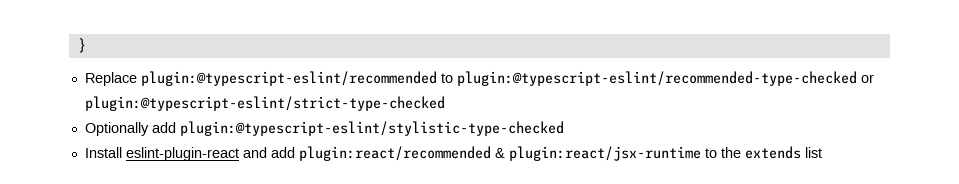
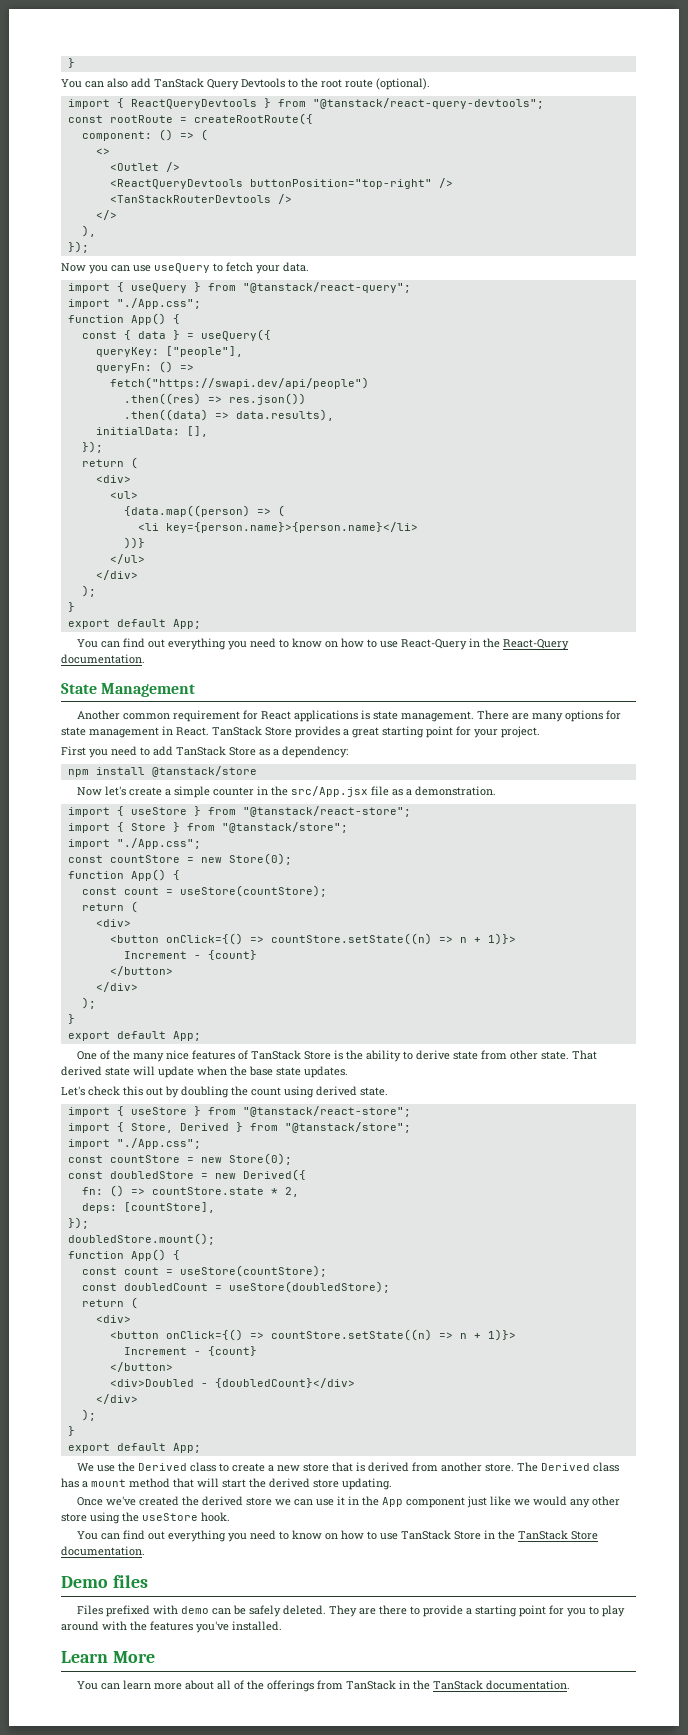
[77,38,86,53] [84,71,874,86] [84,96,445,111] [84,121,564,136] [84,146,822,161] } // Replace plugin:@typescript-eslint/recommended to plugin:@typescript-eslint/recommended-type-checked or plugin:@typescript-eslint/strict-type-checked // Optionally add plugin:@typescript-eslint/stylistic-type-checked // Install eslint-plugin-react and add plugin:react/recommended & plugin:react/jsx-runtime to the extends list -> [67,58,75,68] [61,78,430,90] [67,98,544,109] [67,113,313,125] [81,129,208,141] [95,148,110,155] [109,162,180,172] [109,178,453,189] [109,194,292,204] [95,210,117,220] [81,225,96,237] [67,241,89,253] [61,262,309,274] [67,282,411,293] [67,298,201,309] [67,313,180,325] [81,329,271,341] [95,346,243,357] [95,361,194,373] [109,377,369,389] [123,393,306,405] [123,409,334,421] [95,426,208,437] [81,441,103,453] [81,457,138,469] [95,475,131,483] [109,491,138,499] [123,505,285,517] [137,522,418,533] [123,537,145,549] [109,554,145,564] [95,570,138,580] [81,585,96,597] [67,602,75,612] [67,619,201,629] [77,638,570,650] [61,654,145,664] [61,683,196,697] [77,710,622,722] [61,726,540,738] [61,746,348,758] [67,766,257,777] [77,786,497,798] [67,806,411,817] [67,822,348,833] [67,838,201,849] [67,853,292,865] [67,869,180,881] [81,885,327,897] [81,901,138,913] [95,919,131,927] [109,933,516,945] [123,950,257,960] [109,966,173,976] [95,982,138,992] [81,997,96,1009] [67,1014,75,1024] [67,1031,201,1041] [77,1050,598,1062] [61,1066,348,1078] [61,1086,388,1098] [67,1106,411,1117] [67,1122,411,1133] [67,1138,201,1149] [67,1153,292,1165] [67,1169,306,1181] [81,1185,299,1197] [81,1202,215,1213] [67,1217,89,1229] [67,1233,215,1245] [67,1249,180,1261] [81,1265,327,1277] [81,1281,390,1293] [81,1297,138,1309] [95,1315,131,1323] [109,1329,516,1341] [123,1346,257,1356] [109,1362,173,1372] [109,1378,355,1388] [95,1394,138,1404] [81,1409,96,1421] [67,1426,75,1436] [67,1443,201,1453] [77,1462,620,1472] [61,1478,392,1490] [77,1496,621,1508] [61,1512,230,1524] [77,1530,599,1542] [61,1546,145,1556] [61,1575,148,1588] [77,1605,626,1617] [61,1621,282,1633] [61,1651,155,1663] [77,1680,571,1692] } // You can also add TanStack Query Devtools to the root route (optional). // import { ReactQueryDevtools } from "@tanstack/react-query-devtools"; // const rootRoute = createRootRoute({ // component: () => ( // <> // <Outlet /> // <ReactQueryDevtools buttonPosition="top-right" /> // <TanStackRouterDevtools /> // </> // ), // }); // Now you can use useQuery to fetch your data. // import { useQuery } from "@tanstack/react-query"; // import "./App.css"; // function App() { // const { data } = useQuery({ // queryKey: ["people"], // queryFn: () => // fetch("https://swapi.dev/api/people") // .then((res) => res.json()) // .then((data) => data.results), // initialData: [], // }); // return ( // <div> // <ul> // {data.map((person) => ( // <li key={person.name}>{person.name}</li> // ))} // </ul> // </div> // ); // } // export default App; // You can find out everything you need to know on how to use React-Query in the React-Query documentation. // State Management // Another common requirement for React applications is state management. There are many options for state management in React. TanStack Store provides a great starting point for your project. // First you need to add TanStack Store as a dependency: // npm install @tanstack/store // Now let's create a simple counter in the src/App.jsx file as a demonstration. // import { useStore } from "@tanstack/react-store"; // import { Store } from "@tanstack/store"; // import "./App.css"; // const countStore = new Store(0); // function App() { // const count = useStore(countStore); // return ( // <div> // <button onClick={() => countStore.setState((n) => n + 1)}> // Increment - {count} // </button> // </div> // ); // } // export default App; // One of the many nice features of TanStack Store is the ability to derive state from other state. That derived state will update when the base state updates. // Let's check this out by doubling the count using derived state. // import { useStore } from "@tanstack/react-store"; // import { Store, Derived } from "@tanstack/store"; // import "./App.css"; // const countStore = new Store(0); // const doubledStore = new Derived({ // fn: () => countStore.state * 2, // deps: [countStore], // }); // doubledStore.mount(); // function App() { // const count = useStore(countStore); // const doubledCount = useStore(doubledStore); // return ( // <div> // <button onClick={() => countStore.setState((n) => n + 1)}> // Increment - {count} // </button> // <div>Doubled - {doubledCount}</div> // </div> // ); // } // export default App; // We use the Derived class to create a new store that is derived from another store. The Derived class has a mount method that will start the derived store updating. // Once we've created the derived store we can use it in the App component just like we would any other store using the useStore hook. // You can find out everything you need to know on how to use TanStack Store in the TanStack Store documentation. // Demo files // Files prefixed with demo can be safely deleted. They are there to provide a starting point for you to play around with the features you've installed. // Learn More // You can learn more about all of the offerings from TanStack in the TanStack documentation.

